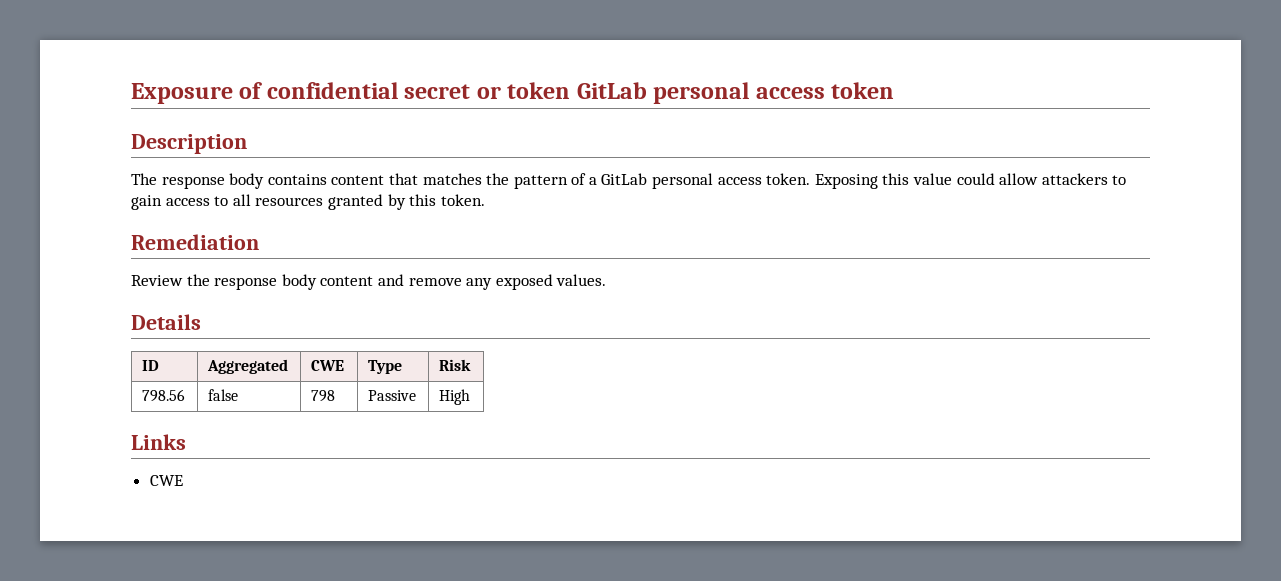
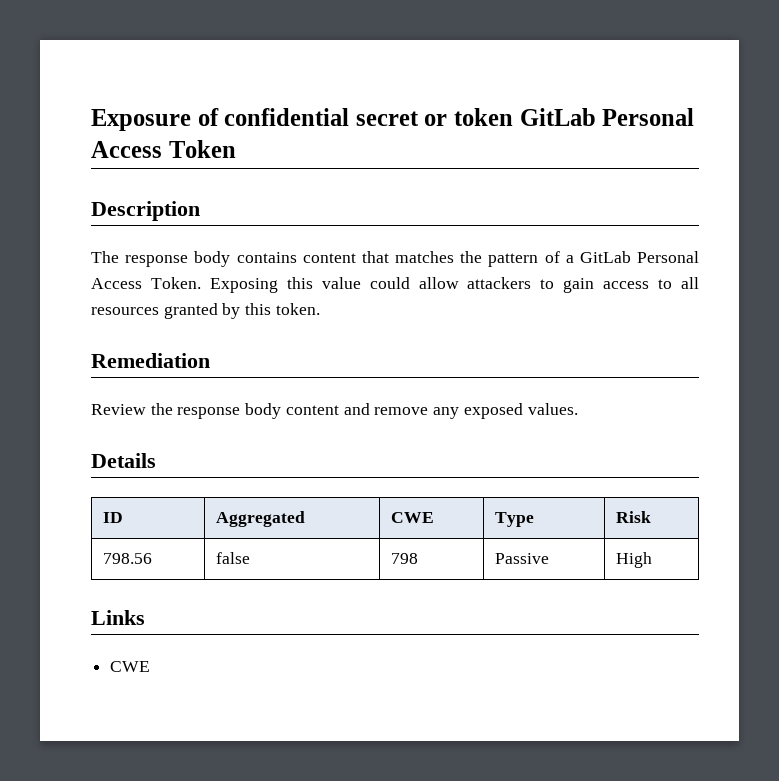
[653,82,895,104] personal access token -> [602,108,695,126] [91,140,236,158] Personal Access Token
[652,173,811,189] personal access token. -> [637,251,700,263] [91,277,201,289] Personal Access Token.

